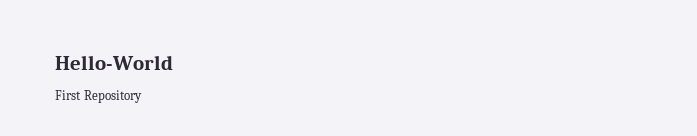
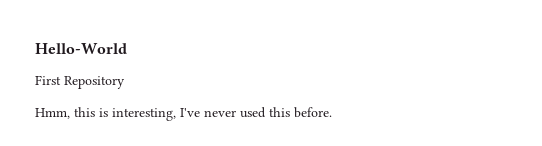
(142, 96) none -> [35,107,332,121] // Hmm, this is interesting, I've never used this before.

